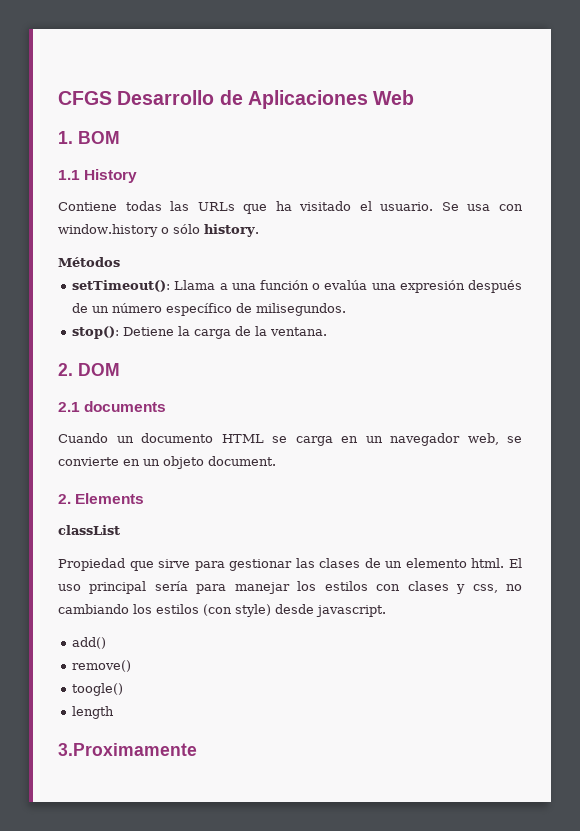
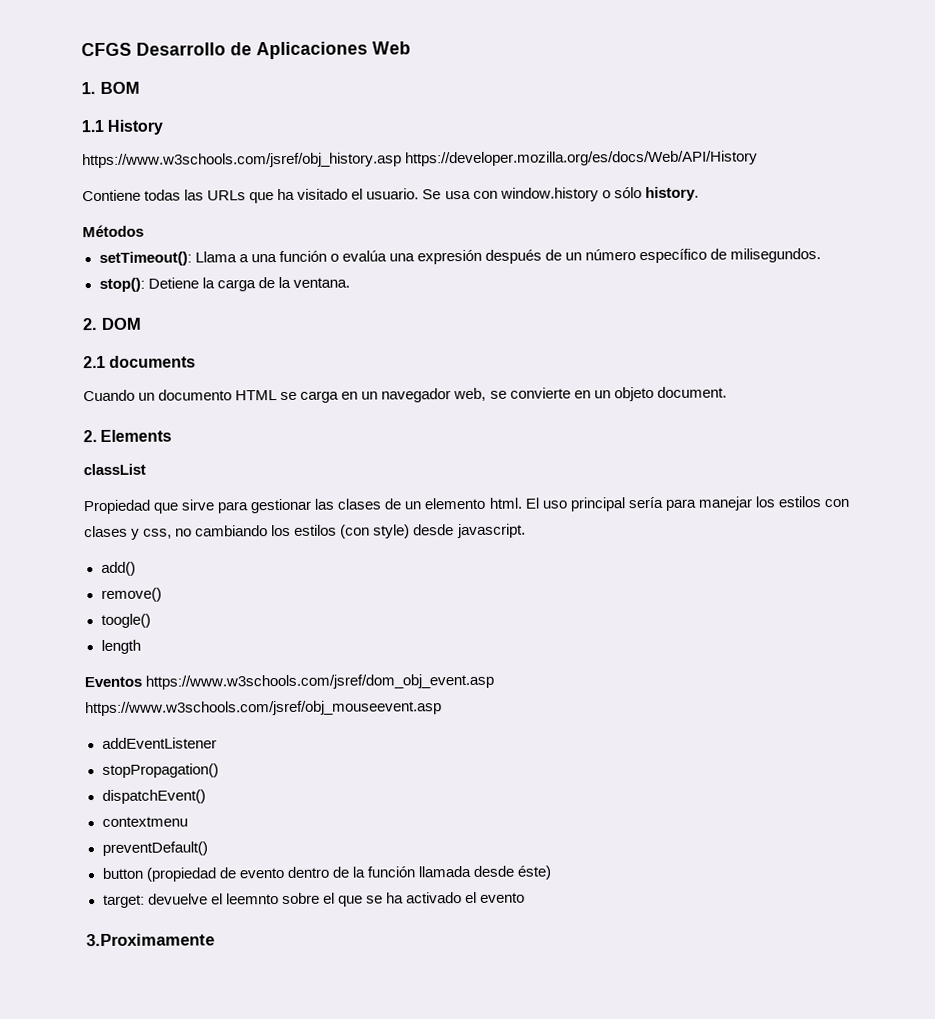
(138, 176) none -> [82,150,759,169] // https://www.w3schools.com/jsref/obj_history.asp https://developer.mozilla.org/es/docs/Web/API/History
(115, 712) none -> [84,673,495,690] [85,700,442,717] [101,737,217,749] [101,763,219,778] [101,789,206,804] [101,816,188,827] [101,841,208,856] [101,865,553,882] [102,891,526,908] // Eventos https://www.w3schools.com/jsref/dom_obj_event.asp https://www.w3schools.com/jsref/obj_mouseevent.asp // addEventListener // stopPropagation() // dispatchEvent() // contextmenu // preventDefault() // button (propiedad de evento dentro de la función llamada desde éste) // target: devuelve el leemnto sobre el que se ha activado el evento

